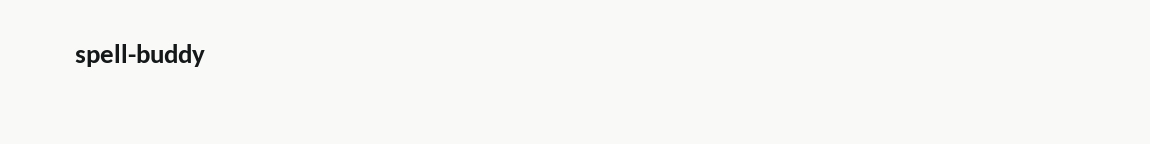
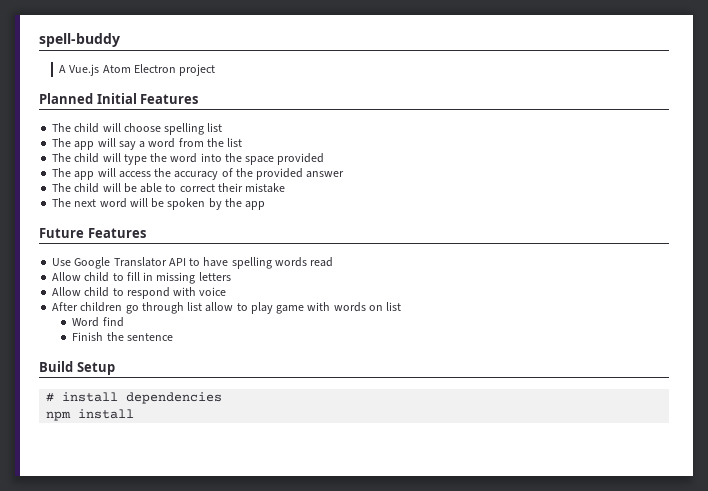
(205, 55) none -> [59,64,216,76] [39,93,199,104] [52,123,223,135] [52,138,243,150] [52,153,325,165] [52,168,345,180] [52,183,286,193] [52,198,266,210] [39,228,146,238] [52,257,334,269] [52,272,231,284] [52,287,227,299] [52,302,402,314] [72,317,124,327] [72,332,173,341] [39,361,115,375] [46,392,223,404] [46,409,135,421] // A Vue.js Atom Electron project // Planned Initial Features // The child will choose spelling list // The app will say a word from the list // The child will type the word into the space provided // The app will access the accuracy of the provided answer // The child will be able to correct their mistake // The next word will be spoken by the app // Future Features // Use Google Translator API to have spelling words read // Allow child to fill in missing letters // Allow child to respond with voice // After children go through list allow to play game with words on list // Word find // Finish the sentence // Build Setup // # install dependencies // npm install

